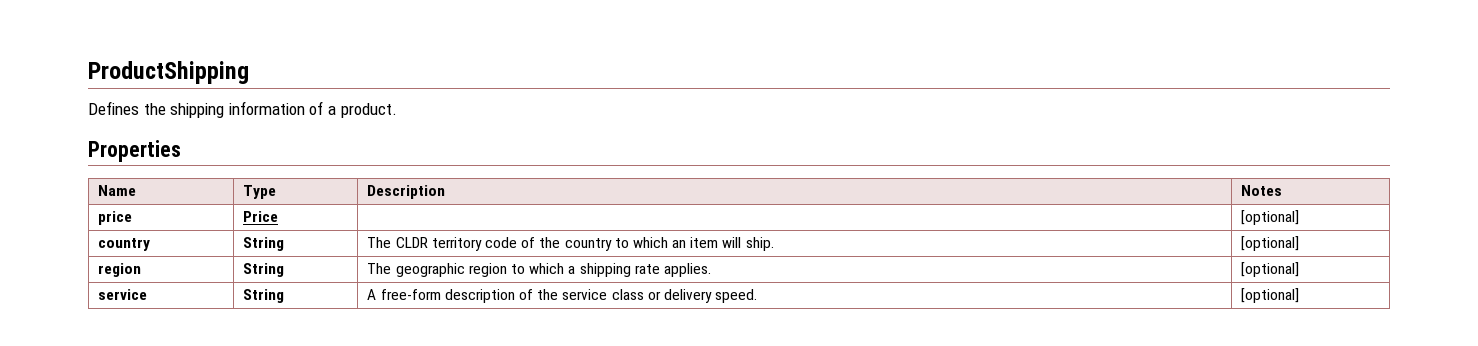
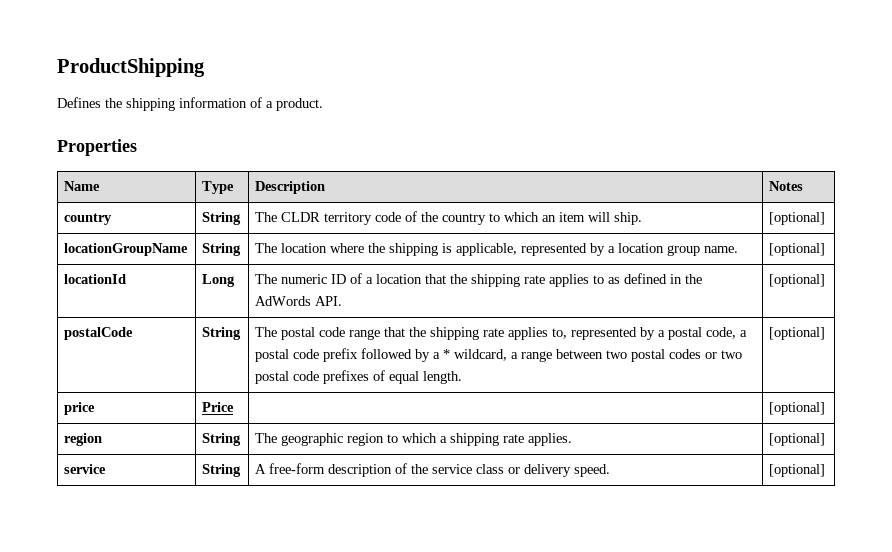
[98,211,133,225] [243,211,279,222] [1241,210,1300,225] // price | Price | | [optional] -> (804, 186) none
(1300, 243) none -> [64,243,189,256] [202,243,242,256] [255,243,739,256] [769,243,826,256] [64,274,127,284] [202,274,236,287] [255,273,703,287] [255,296,343,306] [769,274,826,287] [64,327,134,340] [202,327,242,340] [255,327,748,340] [255,348,743,362] [255,370,463,384] [769,327,826,340] [64,402,96,415] [202,402,235,412] [769,402,826,415] // locationGroupName | String | The location where the shipping is applicable, represented by a location group name. | [optional] // locationId | Long | The numeric ID of a location that the shipping rate applies to as defined in the AdWords API. | [optional] // postalCode | String | The postal code range that the shipping rate applies to, represented by a postal code, a postal code prefix followed by a * wildcard, a range between two postal codes or two postal code prefixes of equal length. | [optional] // price | Price | | [optional]

